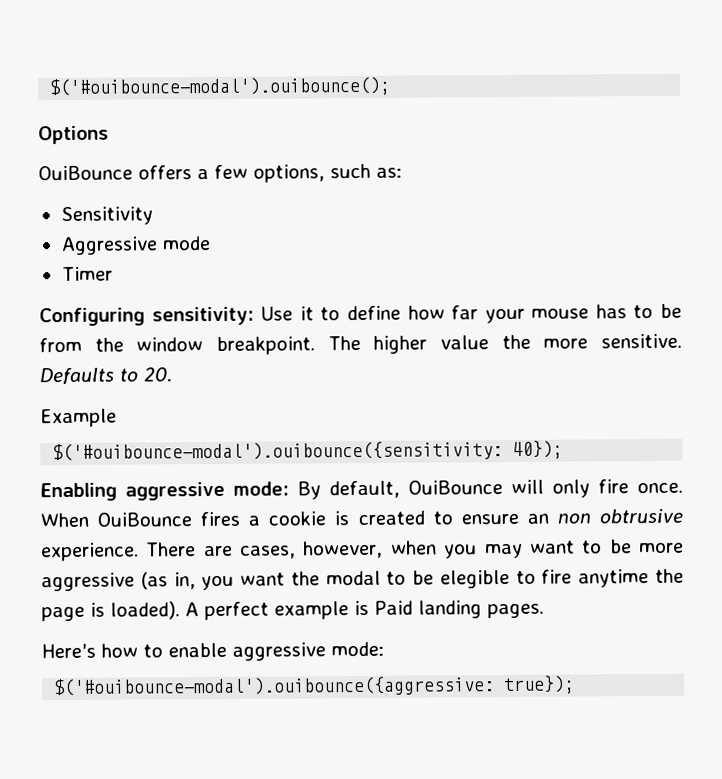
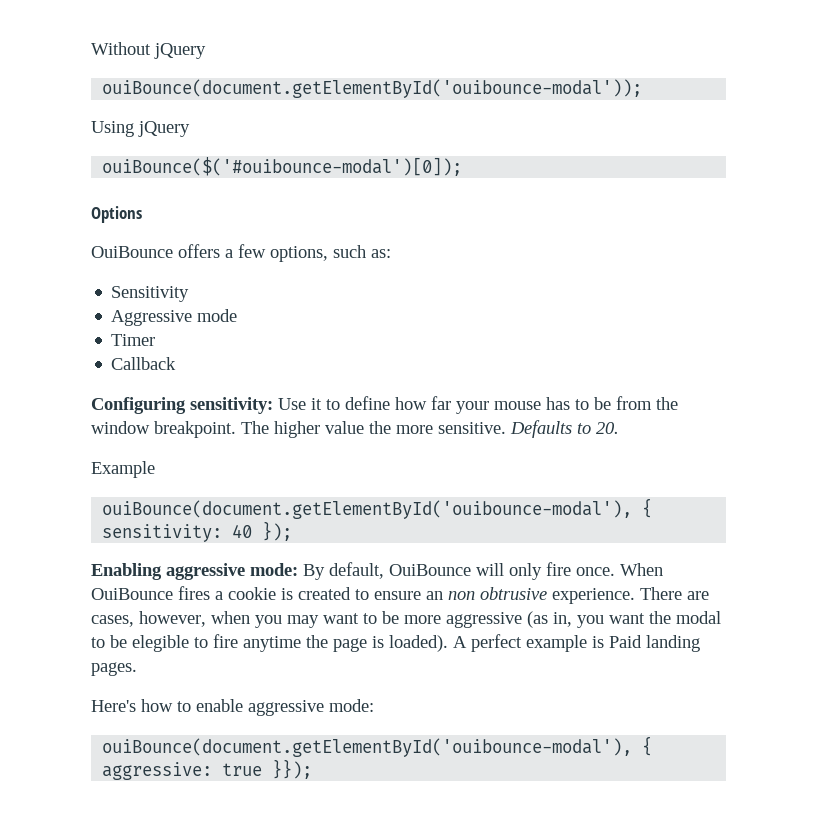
[49,76,391,98] $('#ouibounce-modal').ouibounce(); -> [91,42,206,59] [102,79,643,98] [91,121,190,137] [102,157,463,176] Without jQuery // ouiBounce(document.getElementById('ouibounce-modal')); // Using jQuery // ouiBounce($('#ouibounce-modal')[0]);
(113, 274) none -> [111,357,177,370] // Callback
[52,440,564,463] $('#ouibounce-modal').ouibounce({sensitivity: 40}); -> [102,498,653,519] [102,521,293,542] ouiBounce(document.getElementById('ouibounce-modal'), { sensitivity: 40 });
[53,675,576,698] $('#ouibounce-modal').ouibounce({aggressive: true}); -> [102,736,653,757] [102,759,313,780] ouiBounce(document.getElementById('ouibounce-modal'), { aggressive: true }});

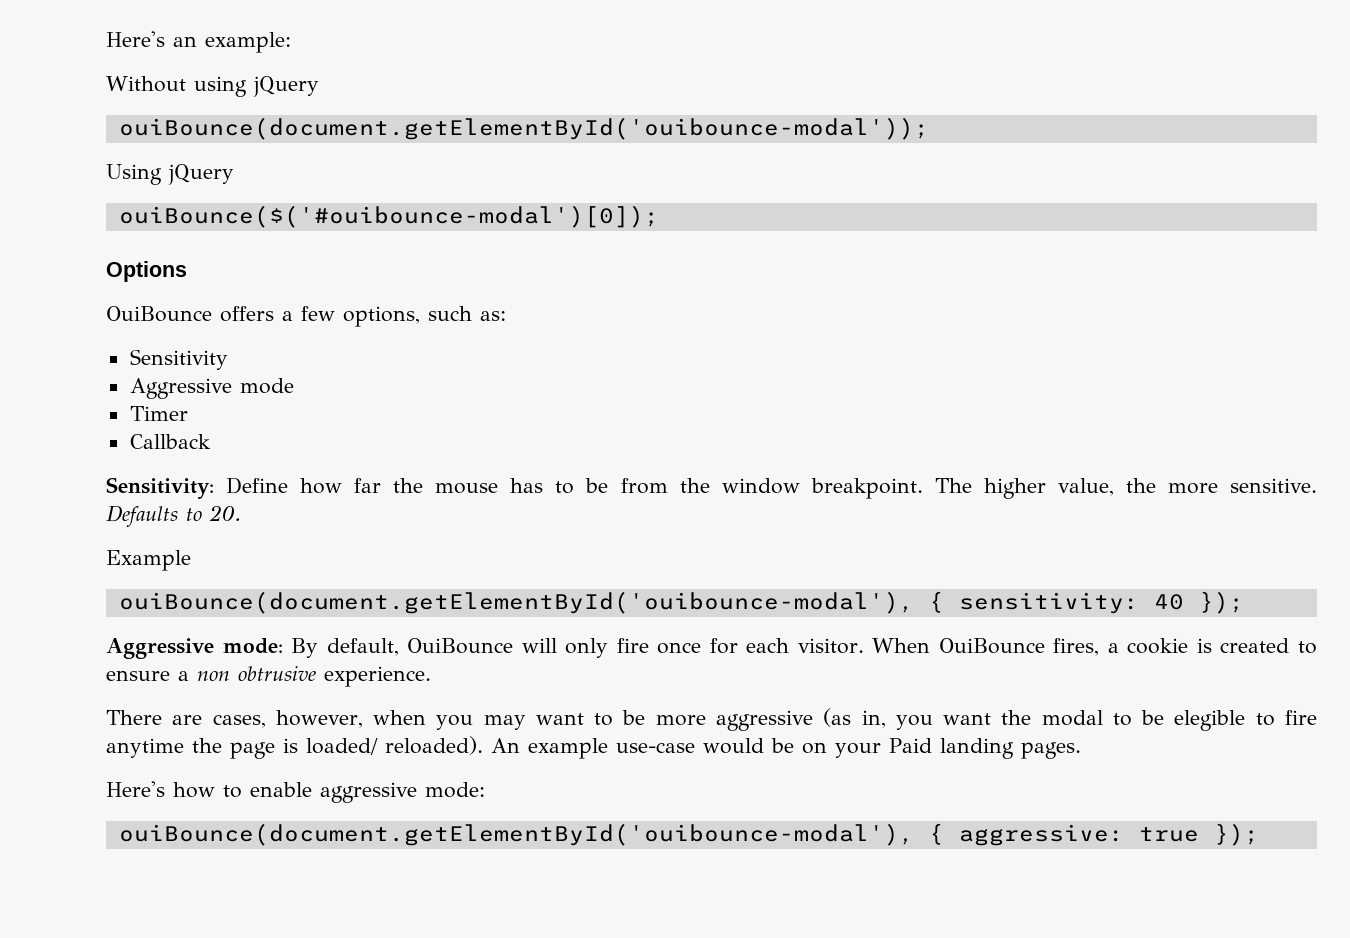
[91,42,151,55] Without -> [106,31,291,53] [106,76,247,97] Here's an example: // Without using
[91,396,390,414] Configuring sensitivity: Use it to define -> [106,477,289,499] Sensitivity: Define
[456,401,489,414] your -> [393,478,424,493] the
[325,421,364,434] value -> [1057,478,1114,496] value,
[91,563,245,580] Enabling aggressive -> [106,638,214,659] Aggressive
[576,567,615,576] once. -> [657,638,864,654] once for each visitor.
[178,586,210,600] fires -> [1053,638,1100,656] fires,
[426,591,443,600] an -> [178,671,189,681] a
(635, 596) none -> (431, 676) //
[389,634,604,652] loaded). A perfect example is -> [306,736,881,759] loaded/ reloaded). An example use-case would be on your
[272,759,313,779] }}); -> [1213,823,1259,846] });

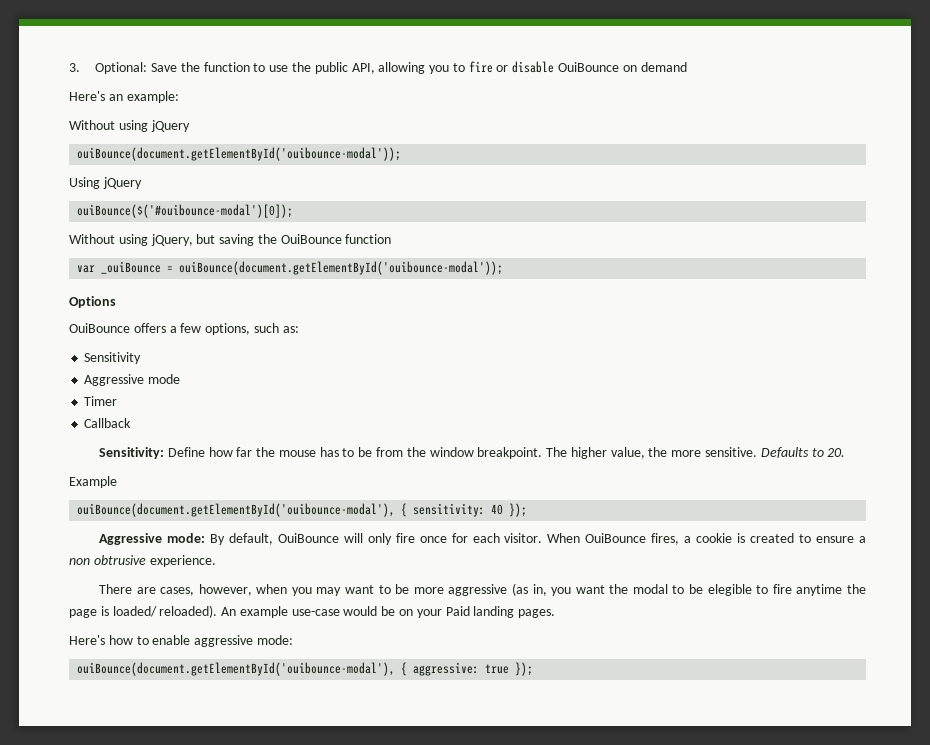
(106, 39) none -> [69,61,687,74] 3. Optional: Save the function to use the public API, allowing you to fire or disable OuiBounce on demand //
(659, 216) none -> [69,234,392,246] [77,261,504,275] // Without using jQuery, but saving the OuiBounce function // var _ouiBounce = ouiBounce(document.getElementById('ouibounce-modal'));

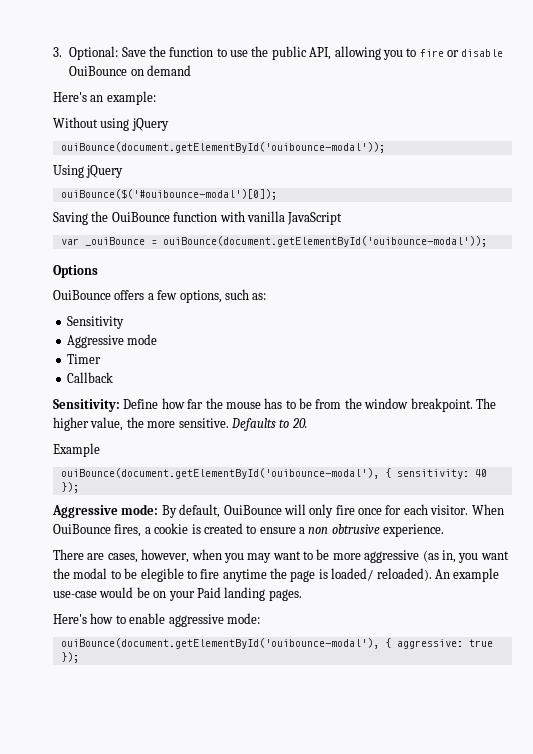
[69,234,255,246] Without using jQuery, but saving -> [53,212,88,225] Saving
(392, 239) none -> [219,211,343,225] with vanilla JavaScript

